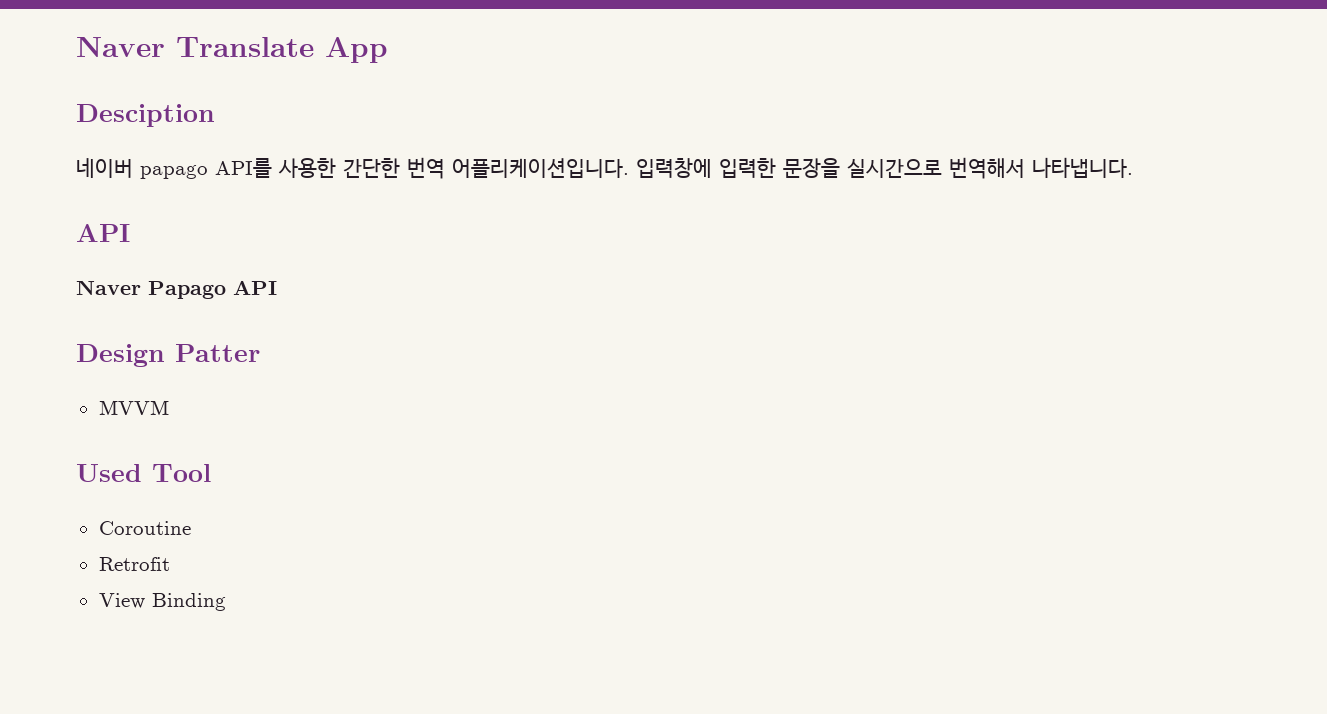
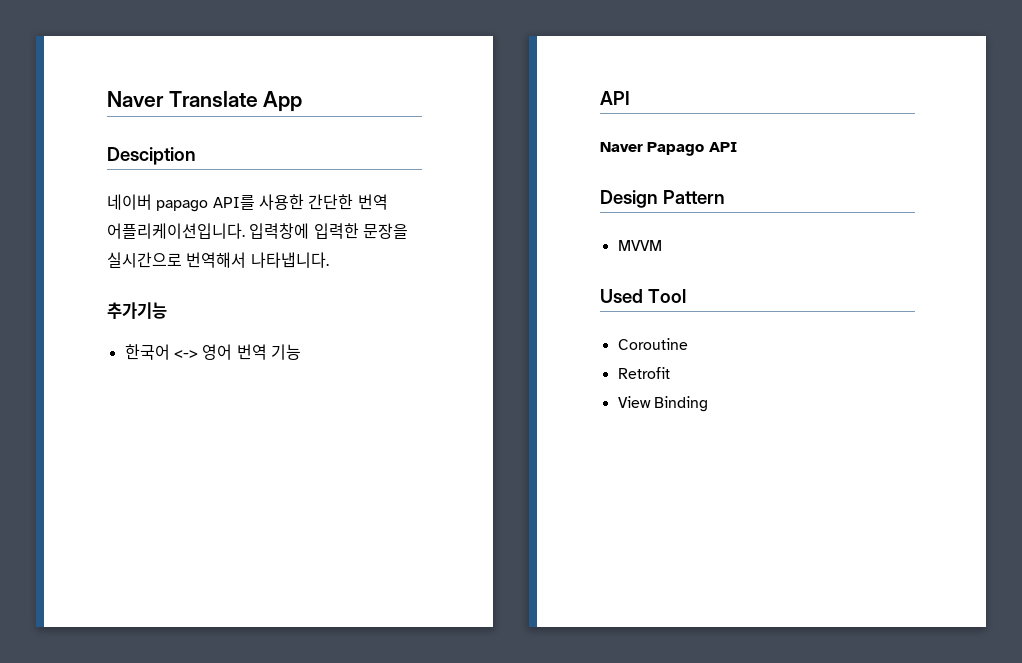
(1133, 167) none -> [107,302,167,319] [124,344,301,360] // 추가기능 // 한국어 <-> 영어 번역 기능
[175,344,260,362] Patter -> [662,190,725,204] Pattern

